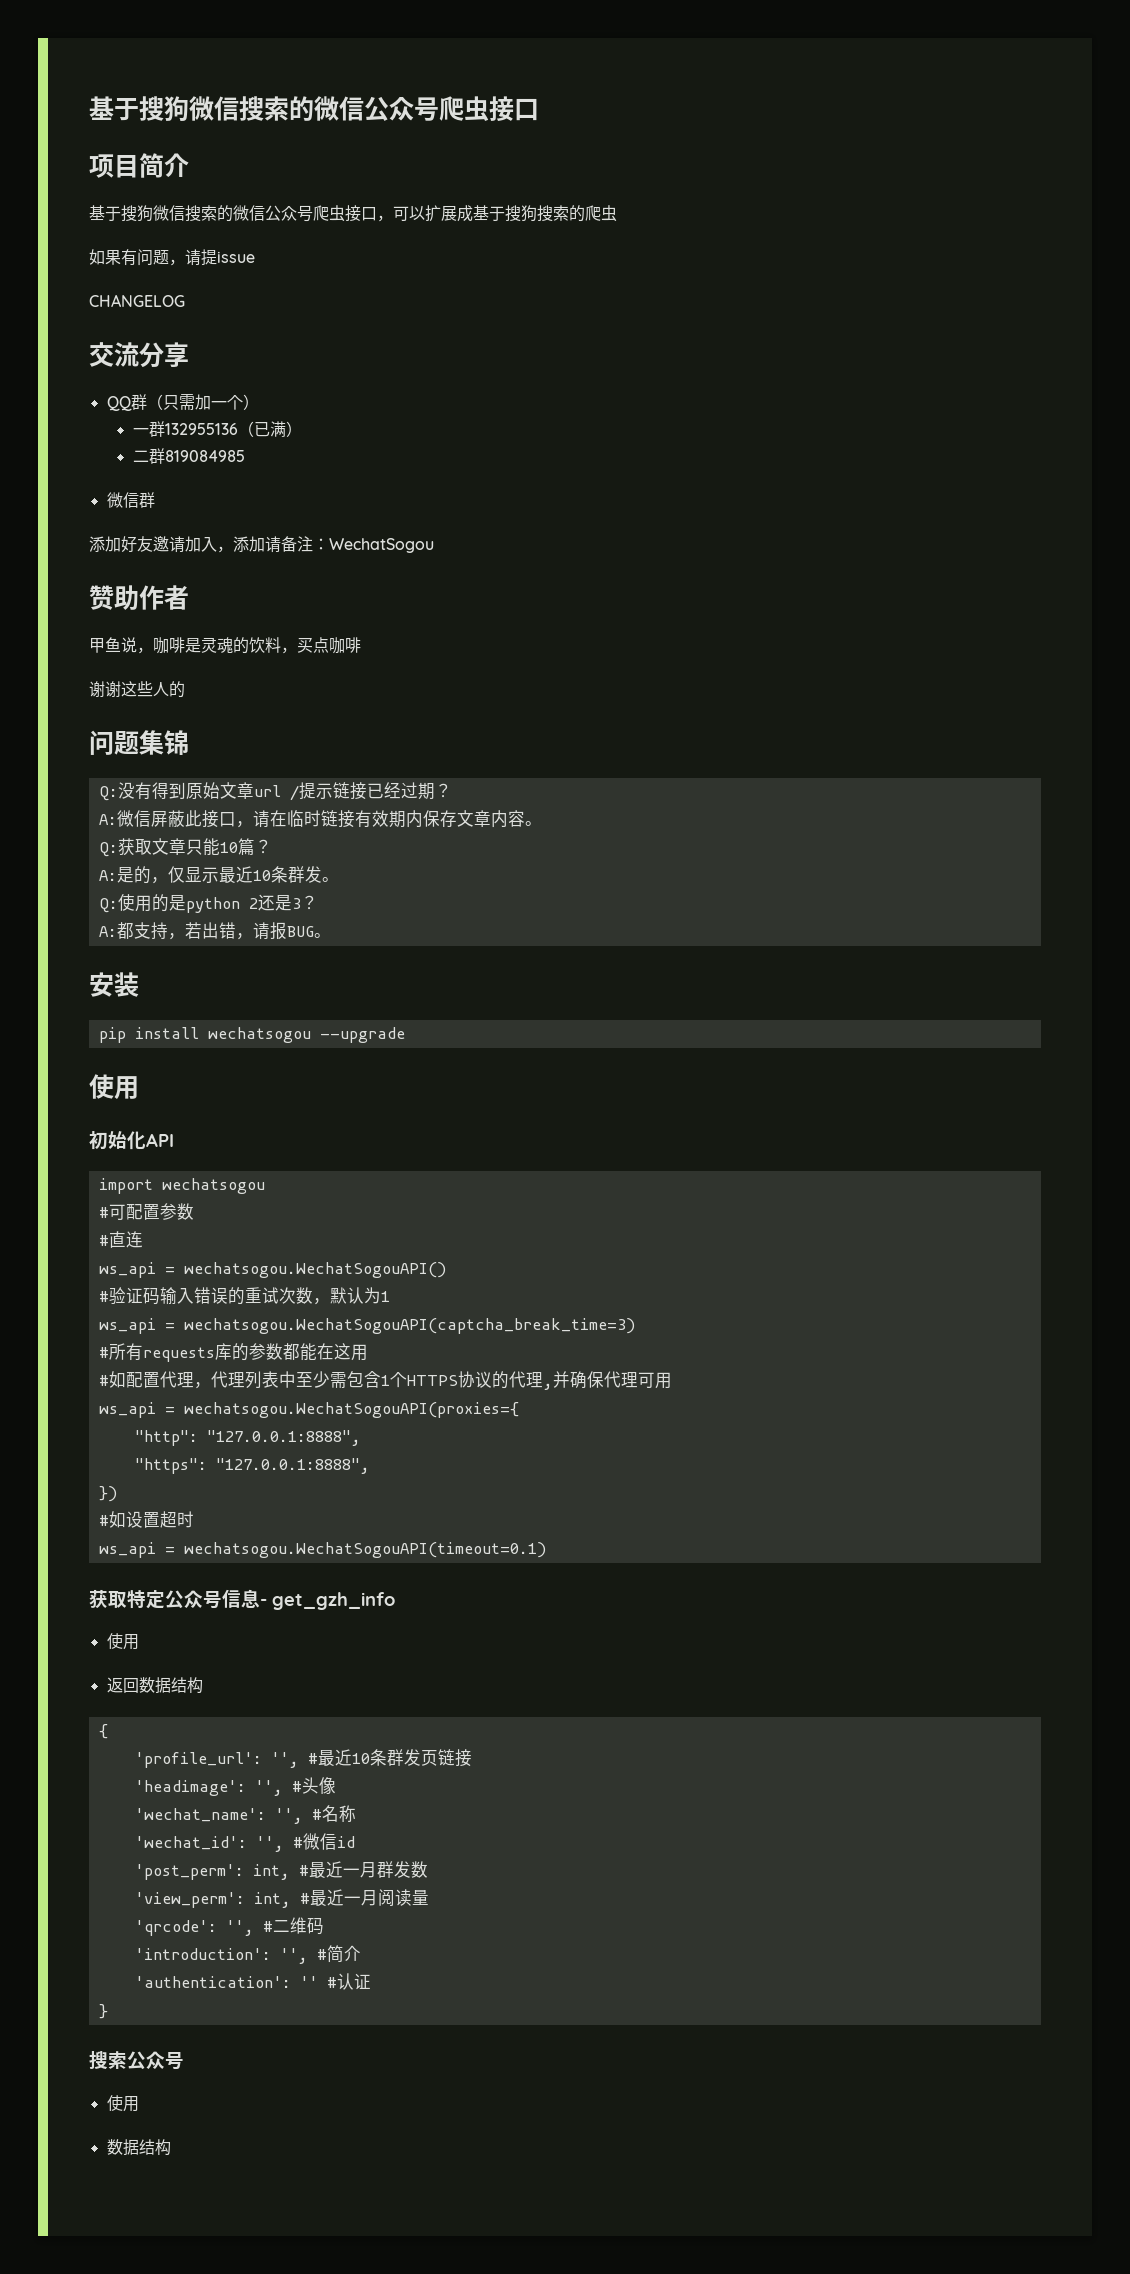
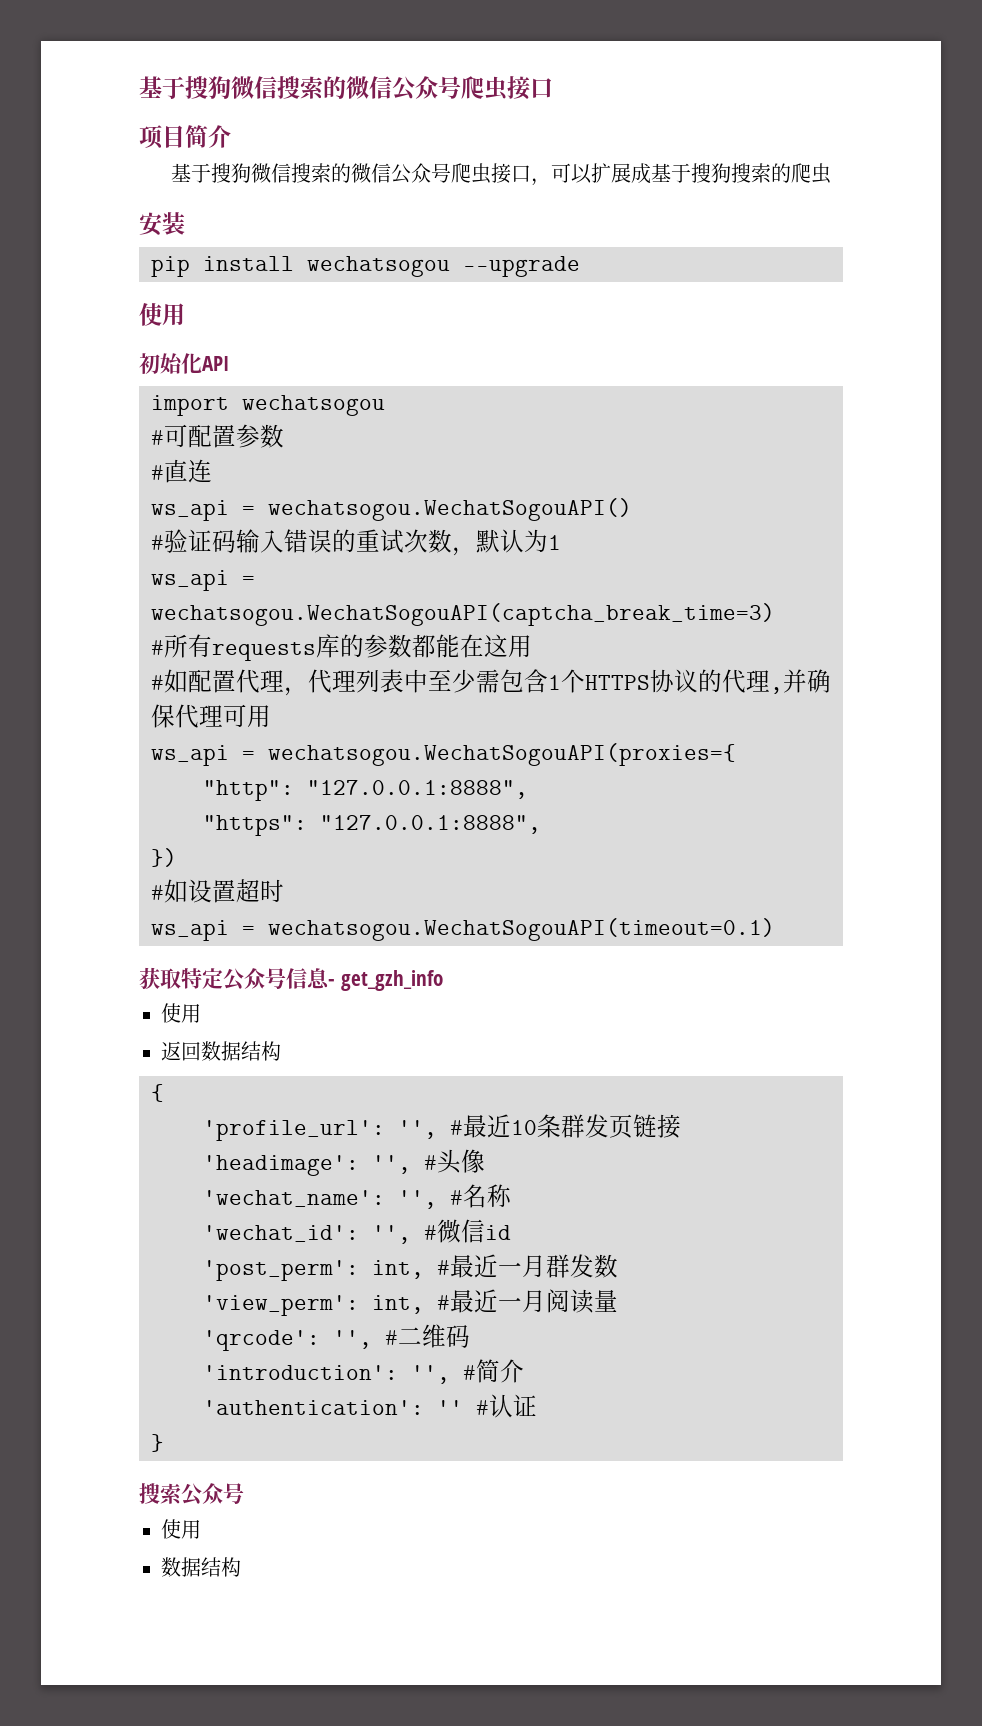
[89,249,255,266] [89,294,185,307] [89,342,189,368] [106,394,259,411] [132,421,302,437] [132,448,245,464] [106,492,155,508] [89,536,434,553] [89,585,189,610] [89,637,361,654] [89,681,185,698] [89,730,189,755] [98,782,452,801] [98,810,542,828] [98,838,272,857] [98,866,339,884] [98,894,318,913] [98,922,331,940] // 如果有问题，请提issue // CHANGELOG // 交流分享 // QQ群（只需加一个） // 一群132955136（已满） // 二群819084985 // 微信群 // 添加好友邀请加入，添加请备注：WechatSogou // 赞助作者 // 甲鱼说，咖啡是灵魂的饮料，买点咖啡 // 谢谢这些人的 // 问题集锦 // Q:没有得到原始文章url /提示链接已经过期？ // A:微信屏蔽此接口，请在临时链接有效期内保存文章内容。 // Q:获取文章只能10篇？ // A:是的，仅显示最近10条群发。 // Q:使用的是python 2还是3？ // A:都支持，若出错，请报BUG。 -> (831, 173) none

